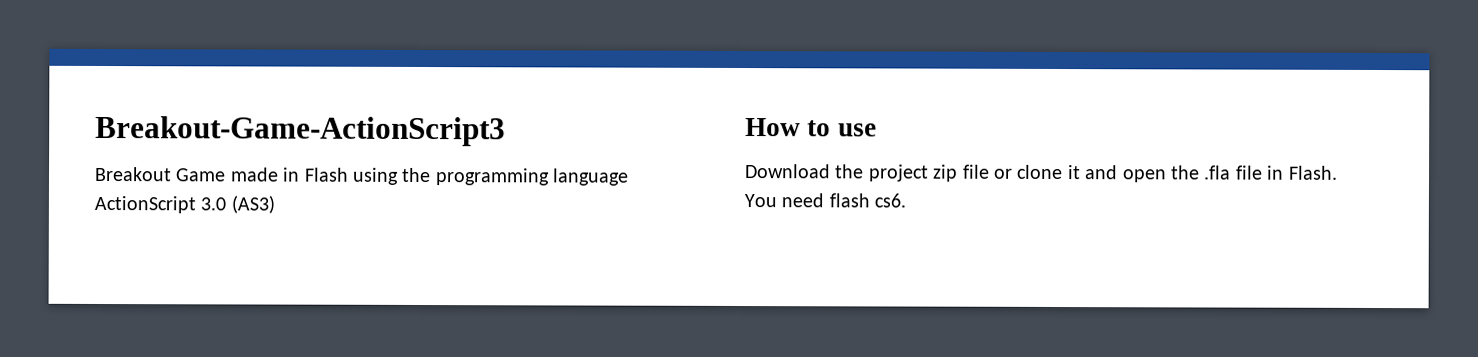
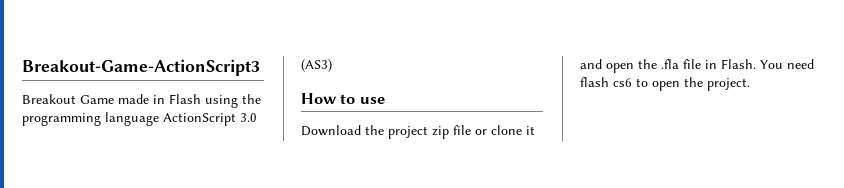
[874,193,907,208] cs6. -> [613,77,750,91] cs6 to open the project.

